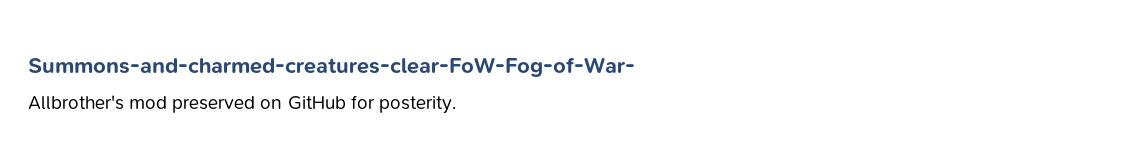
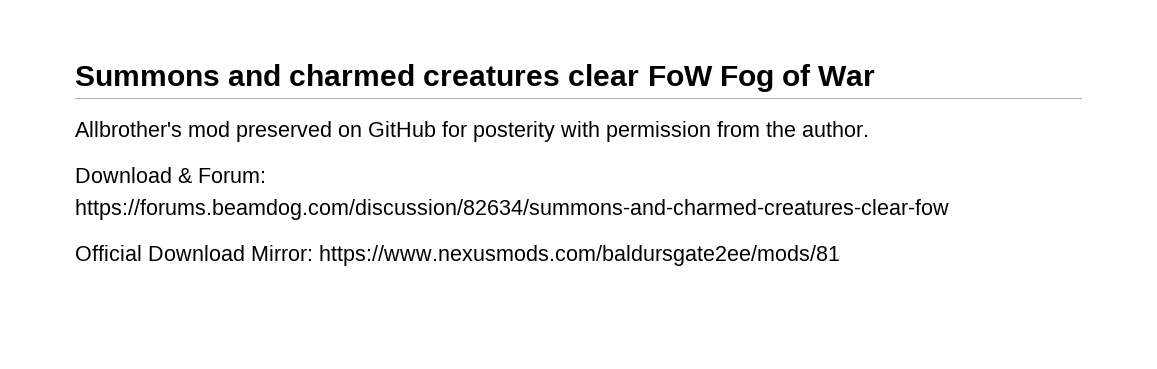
[28,57,635,77] Summons-and-charmed-creatures-clear-FoW-Fog-of-War- -> [75,64,875,92] Summons and charmed creatures clear FoW Fog of War
[378,96,456,114] posterity. -> [473,121,869,142] [75,167,266,183] [75,199,949,220] [75,245,840,266] posterity with permission from the author. // Download & Forum: https://forums.beamdog.com/discussion/82634/summons-and-charmed-creatures-clear-fow // Official Download Mirror: https://www.nexusmods.com/baldursgate2ee/mods/81

